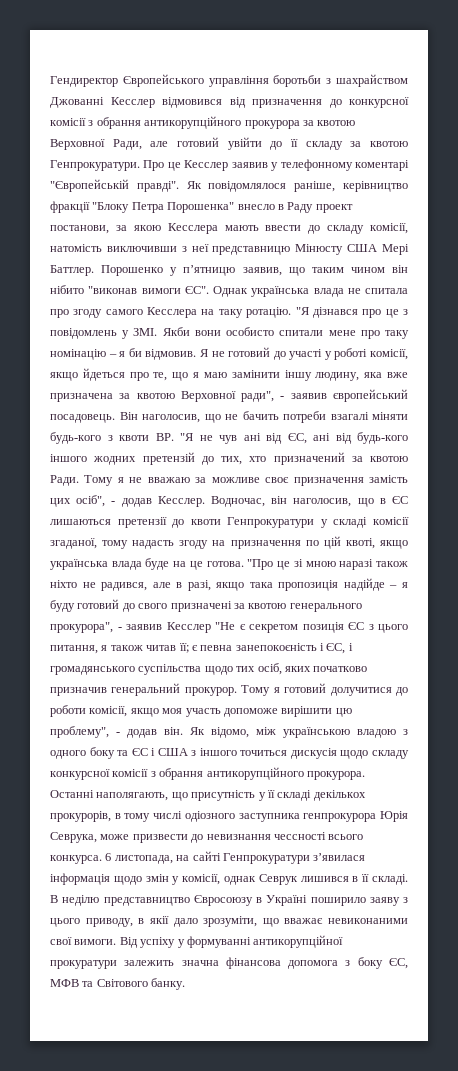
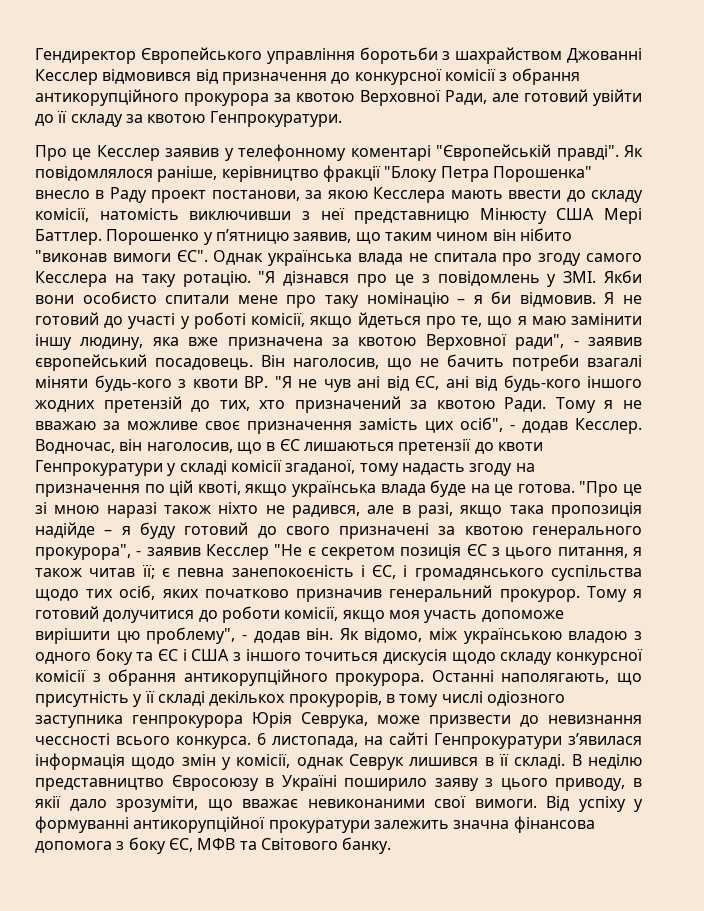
(140, 165) none -> (342, 119) //

